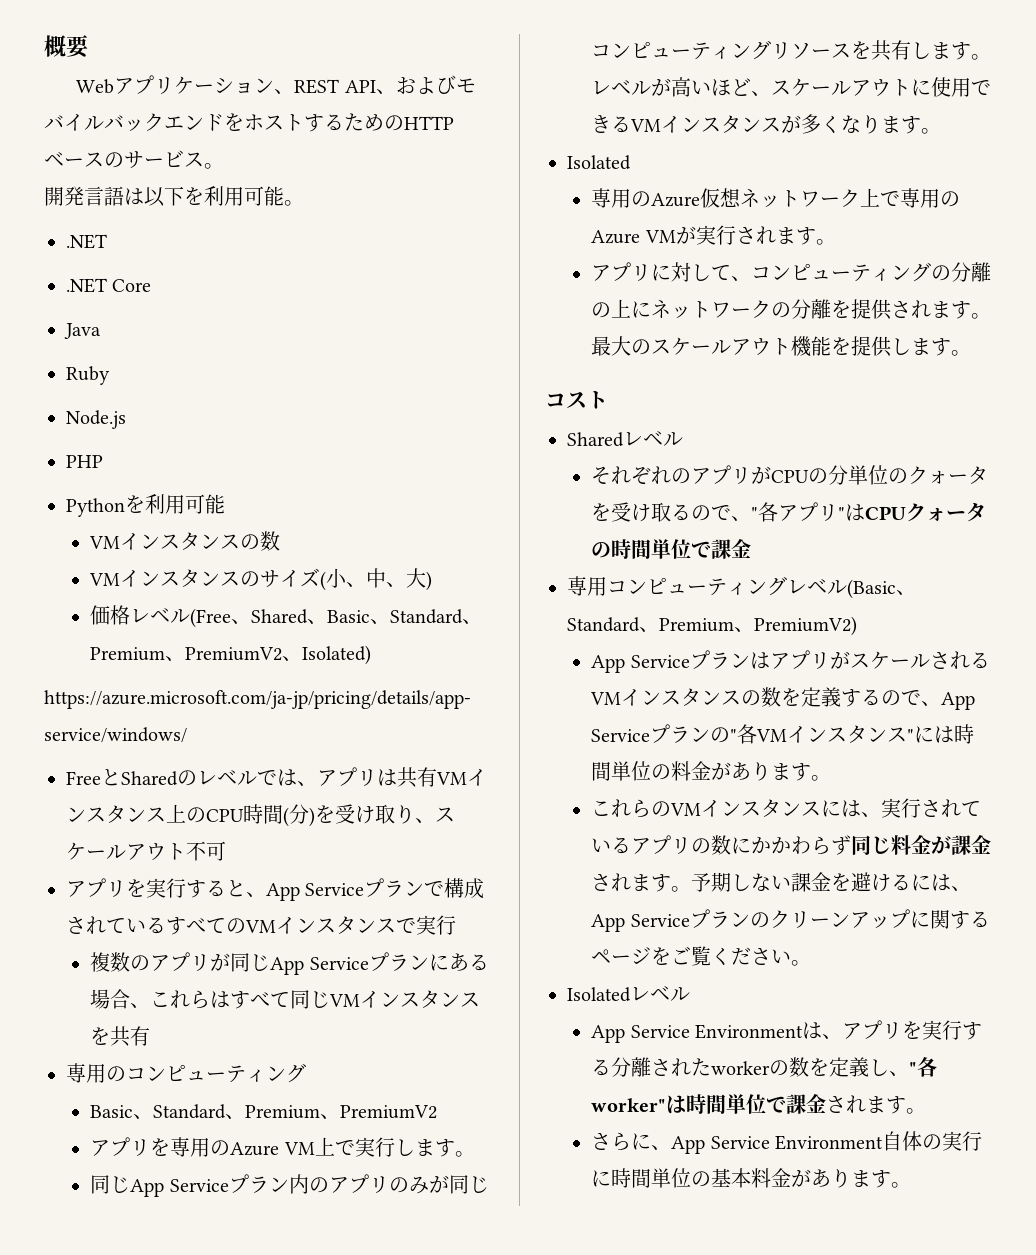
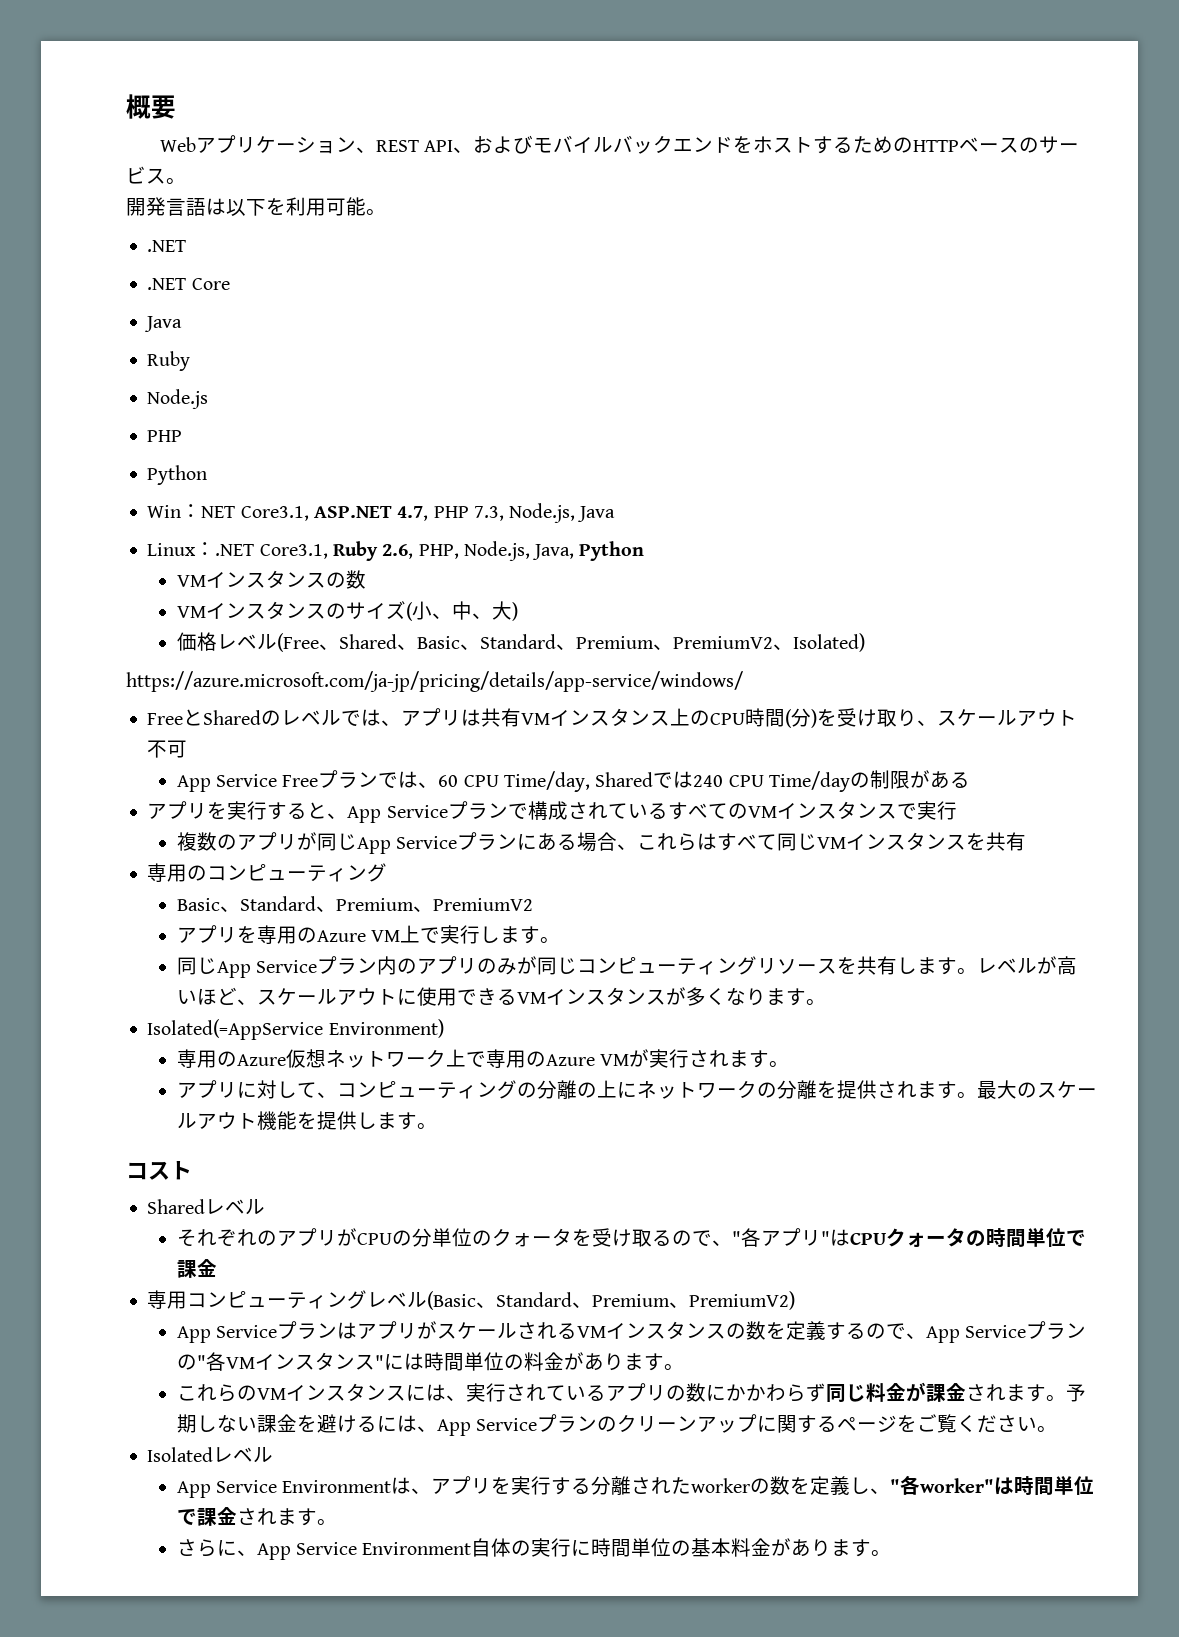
[125,494,225,514] を利用可能 -> [147,503,616,523] [147,541,645,561] // Win：NET Core3.1, ASP.NET 4.7, PHP 7.3, Node.js, Java // Linux：.NET Core3.1, Ruby 2.6, PHP, Node.js, Java, Python
(226, 851) none -> [176,770,970,792] // App Service Freeプランでは、60 CPU Time/day, Sharedでは240 CPU Time/dayの制限がある
[567,155,631,170] Isolated -> [147,1019,444,1040] Isolated(=AppService Environment)

